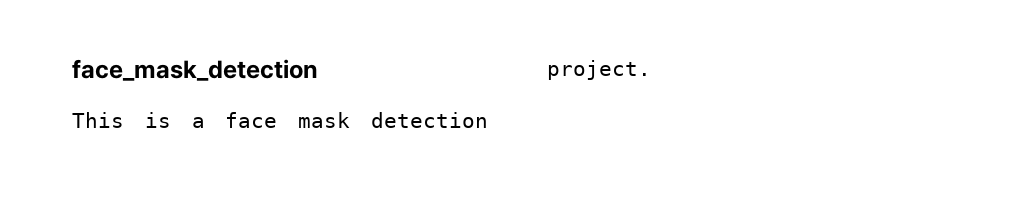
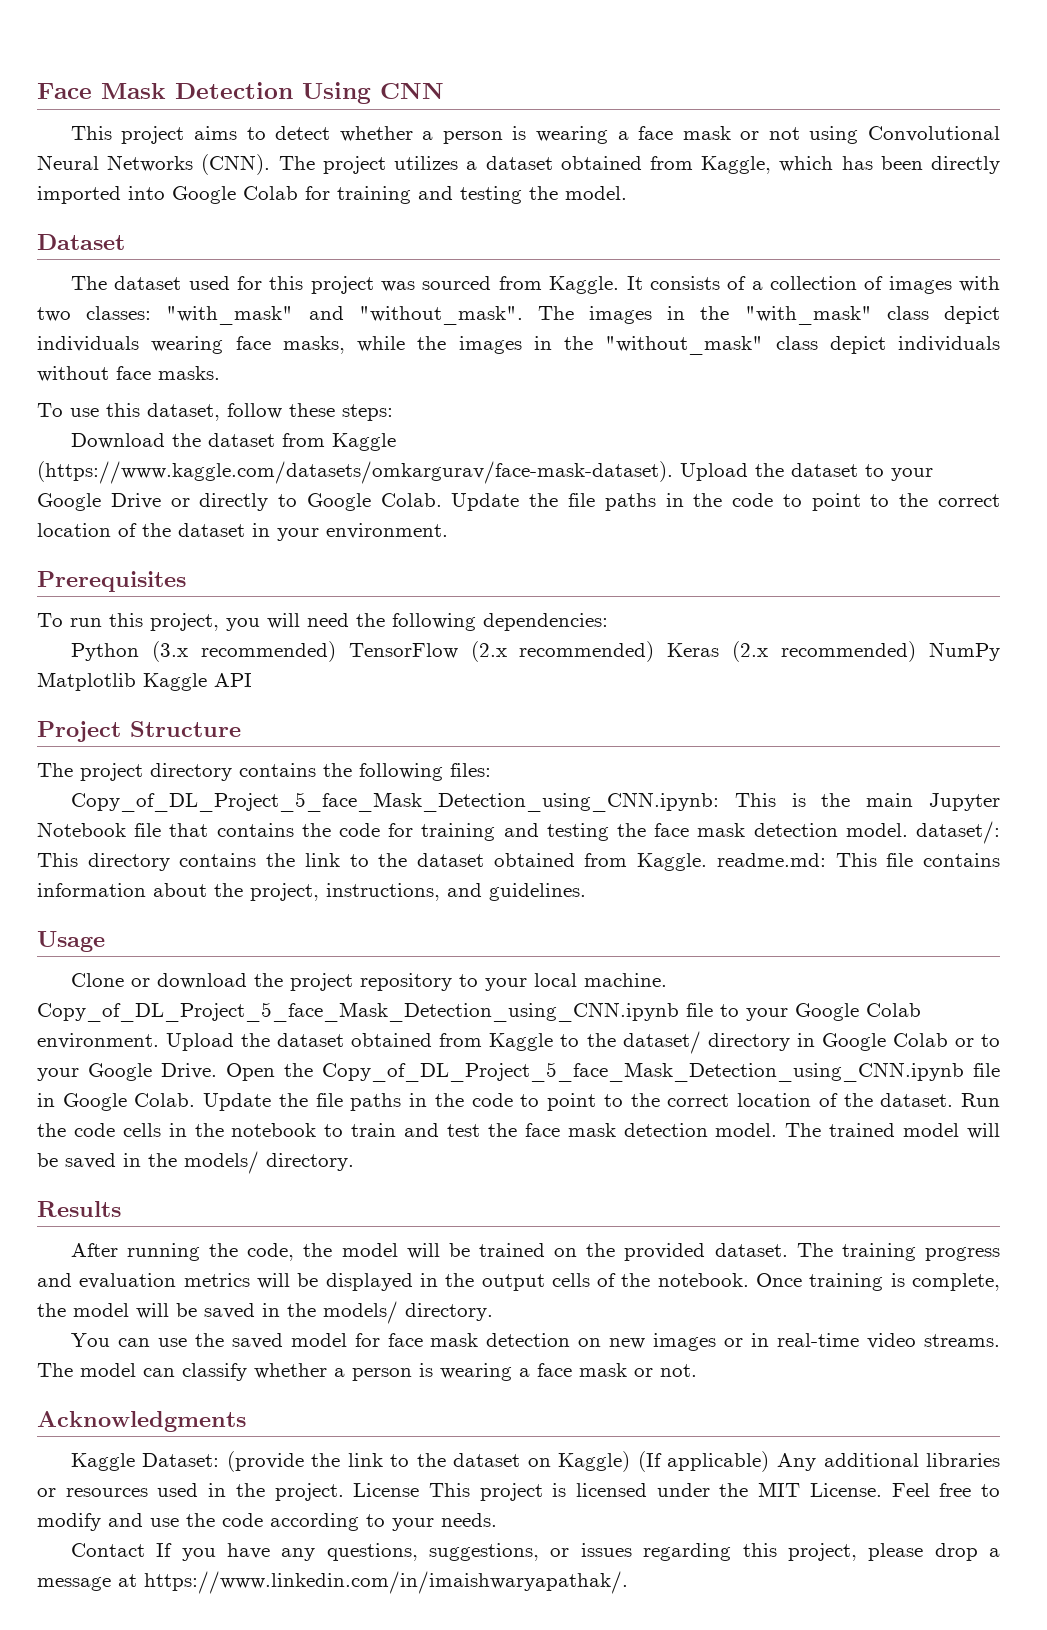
[72,59,318,81] [72,112,489,128] [547,60,651,80] face_mask_detection // This is a face mask detection project. -> [37,82,444,104] [70,126,1000,144] [37,154,1000,175] [37,186,627,204] [37,234,125,250] [70,276,1001,294] [37,306,1000,325] [37,336,1000,355] [37,366,220,382] [37,403,393,421] [70,433,396,451] [37,461,933,484] [37,493,1001,511] [37,523,448,541] [37,571,186,592] [37,613,608,631] [70,641,1000,662] [37,672,252,691] [37,721,241,742] [37,763,491,781] [70,792,1001,812] [37,821,1001,844] [37,853,1000,871] [37,883,586,901] [37,931,105,952] [70,973,667,991] [37,1002,921,1022] [37,1031,1001,1054] [37,1062,1000,1082] [37,1093,1000,1111] [37,1123,1001,1139] [37,1151,354,1174] [37,1201,121,1217] [70,1243,1001,1261] [37,1273,1000,1291] [37,1301,493,1324] [70,1333,1000,1351] [37,1363,697,1381] [37,1411,246,1432] [70,1451,1000,1472] [37,1482,1001,1501] [37,1513,497,1531] [70,1543,1001,1561] [37,1571,628,1594] Face Mask Detection Using CNN // This project aims to detect whether a person is wearing a face mask or not using Convolutional Neural Networks (CNN). The project utilizes a dataset obtained from Kaggle, which has been directly imported into Google Colab for training and testing the model. // Dataset // The dataset used for this project was sourced from Kaggle. It consists of a collection of images with two classes: "with_mask" and "without_mask". The images in the "with_mask" class depict individuals wearing face masks, while the images in the "without_mask" class depict individuals without face masks. // To use this dataset, follow these steps: // Download the dataset from Kaggle (https://www.kaggle.com/datasets/omkargurav/face-mask-dataset). Upload the dataset to your Google Drive or directly to Google Colab. Update the file paths in the code to point to the correct location of the dataset in your environment. // Prerequisites // To run this project, you will need the following dependencies: // Python (3.x recommended) TensorFlow (2.x recommended) Keras (2.x recommended) NumPy Matplotlib Kaggle API // Project Structure // The project directory contains the following files: // Copy_of_DL_Project_5_face_Mask_Detection_using_CNN.ipynb: This is the main Jupyter Notebook file that contains the code for training and testing the face mask detection model. dataset/: This directory contains the link to the dataset obtained from Kaggle. readme.md: This file contains information about the project, instructions, and guidelines. // Usage // Clone or download the project repository to your local machine. Copy_of_DL_Project_5_face_Mask_Detection_using_CNN.ipynb file to your Google Colab environment. Upload the dataset obtained from Kaggle to the dataset/ directory in Google Colab or to your Google Drive. Open the Copy_of_DL_Project_5_face_Mask_Detection_using_CNN.ipynb file in Google Colab. Update the file paths in the code to point to the correct location of the dataset. Run the code cells in the notebook to train and test the face mask detection model. The trained model will be saved in the models/ directory. // Results // After running the code, the model will be trained on the provided dataset. The training progress and evaluation metrics will be displayed in the output cells of the notebook. Once training is complete, the model will be saved in the models/ directory. // You can use the saved model for face mask detection on new images or in real-time video streams. The model can classify whether a person is wearing a face mask or not. // Acknowledgments // Kaggle Dataset: (provide the link to the dataset on Kaggle) (If applicable) Any additional libraries or resources used in the project. License This project is licensed under the MIT License. Feel free to modify and use the code according to your needs. // Contact If you have any questions, suggestions, or issues regarding this project, please drop a message at https://www.linkedin.com/in/imaishwaryapathak/.

